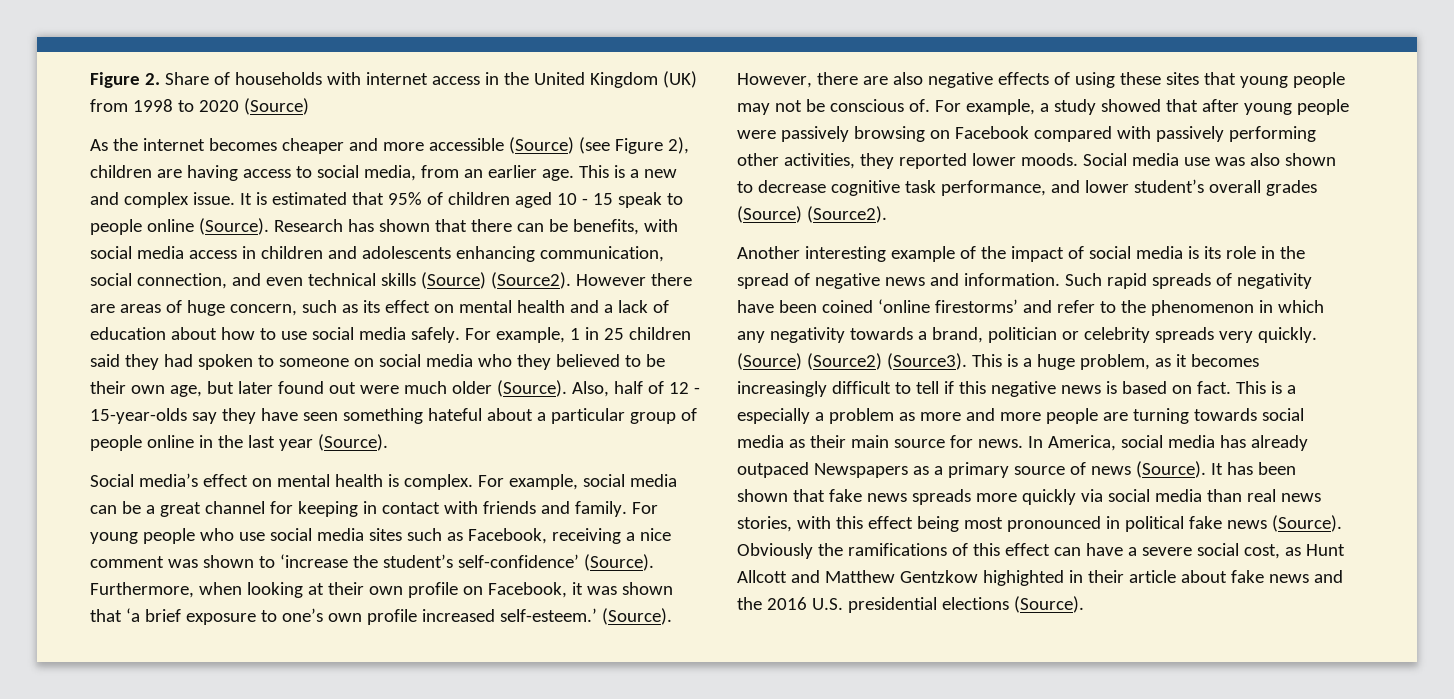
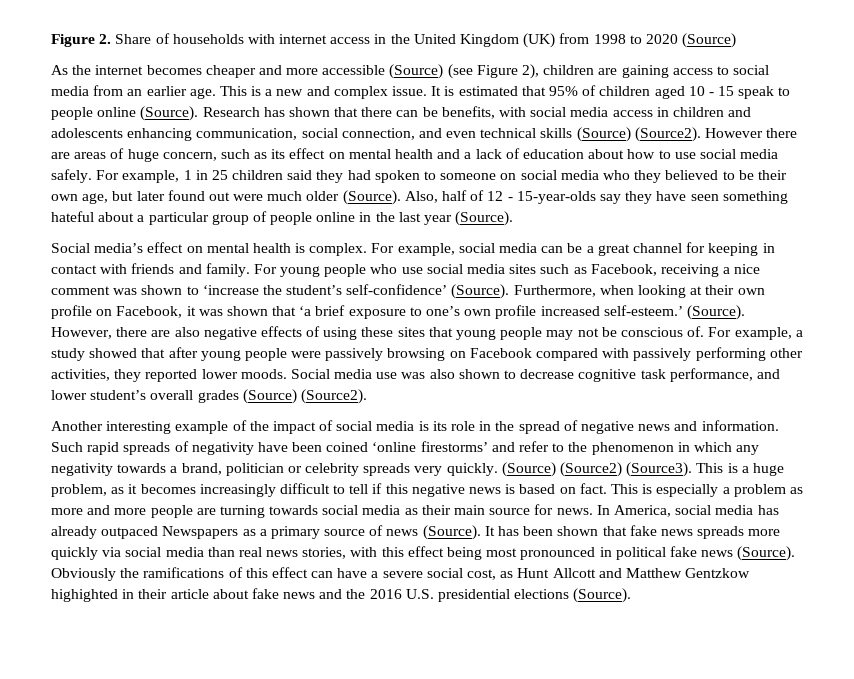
[186,165,238,181] having -> [621,65,669,78] gaining
[363,165,416,181] media, -> [51,86,89,96] media
[1286,385,1296,394] a -> (653, 489) none

